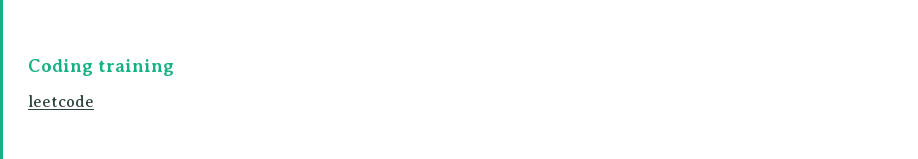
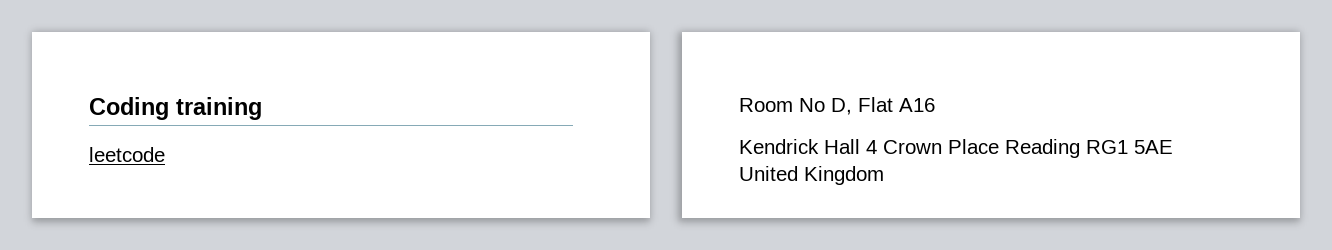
(94, 101) none -> [739,97,935,115] [739,139,1173,158] [739,166,884,185] // Room No D, Flat A16 // Kendrick Hall 4 Crown Place Reading RG1 5AE United Kingdom

